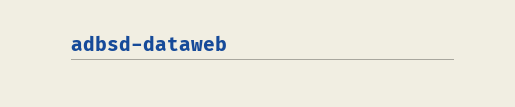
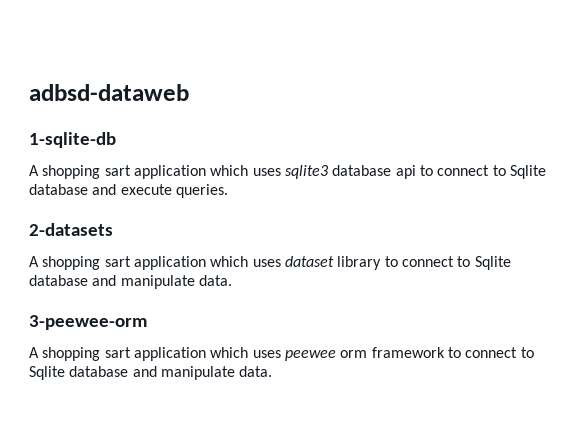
(227, 43) none -> [29,132,116,148] [29,165,546,179] [29,184,228,198] [29,223,113,236] [29,256,511,270] [29,275,232,289] [29,315,147,330] [29,347,534,361] [29,366,273,380] // 1-sqlite-db // A shopping sart application which uses sqlite3 database api to connect to Sqlite database and execute queries. // 2-datasets // A shopping sart application which uses dataset library to connect to Sqlite database and manipulate data. // 3-peewee-orm // A shopping sart application which uses peewee orm framework to connect to Sqlite database and manipulate data.

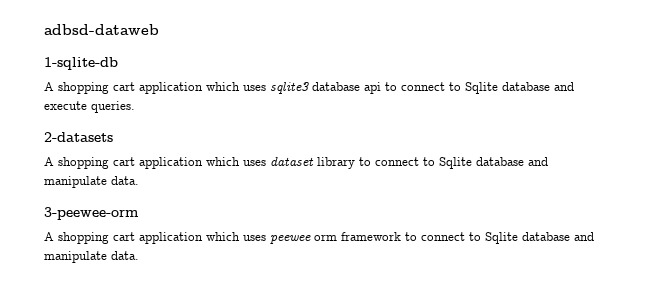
[104,165,131,176] sart -> [113,82,135,91] cart
[104,256,131,267] sart -> [113,157,135,166] cart
[104,347,131,358] sart -> [113,232,135,241] cart

